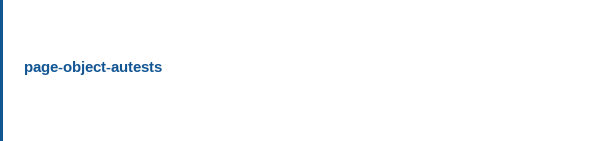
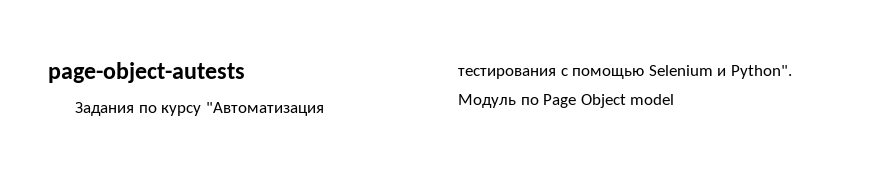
(162, 68) none -> [74,102,324,116] [458,65,792,79] [458,94,675,108] // Задания по курсу "Автоматизация тестирования с помощью Selenium и Python". Модуль по Page Object model

